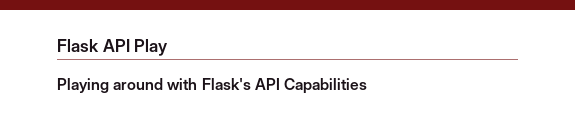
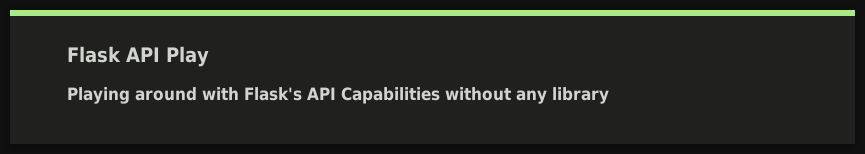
(367, 86) none -> [445,87,609,104] without any library

